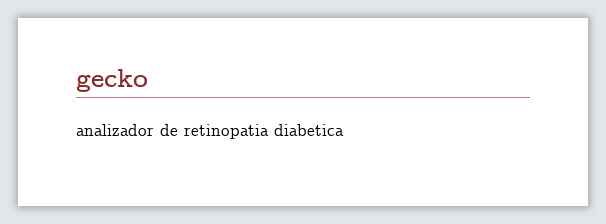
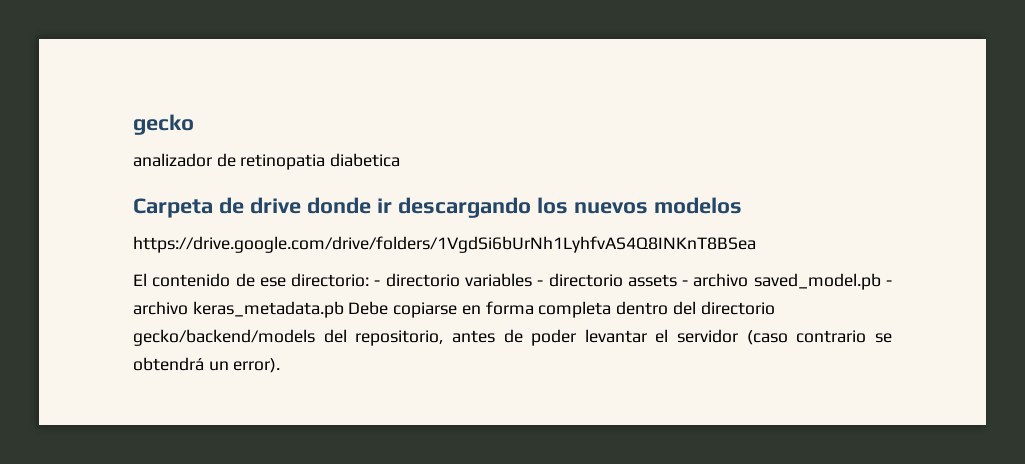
(344, 130) none -> [133,197,742,218] [133,236,756,253] [133,273,893,290] [133,301,775,318] [133,329,892,346] [133,357,281,373] // Carpeta de drive donde ir descargando los nuevos modelos // https://drive.google.com/drive/folders/1VgdSi6bUrNh1LyhfvAS4Q8INKnT8BSea // El contenido de ese directorio: - directorio variables - directorio assets - archivo saved_model.pb - archivo keras_metadata.pb Debe copiarse en forma completa dentro del directorio gecko/backend/models del repositorio, antes de poder levantar el servidor (caso contrario se obtendrá un error).

